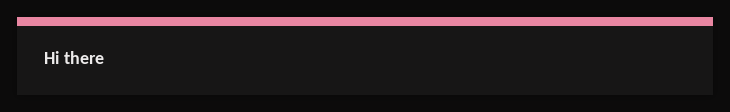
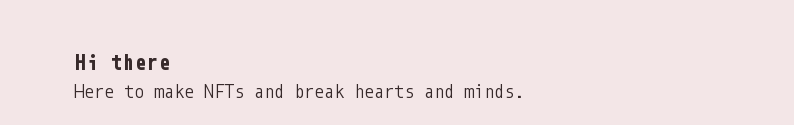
(104, 57) none -> [74,84,524,98] // Here to make NFTs and break hearts and minds.

